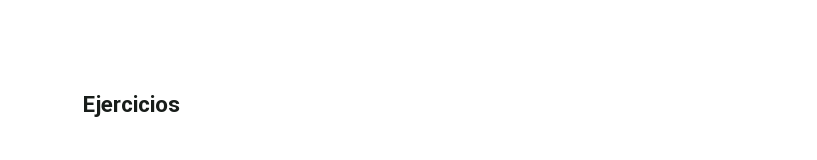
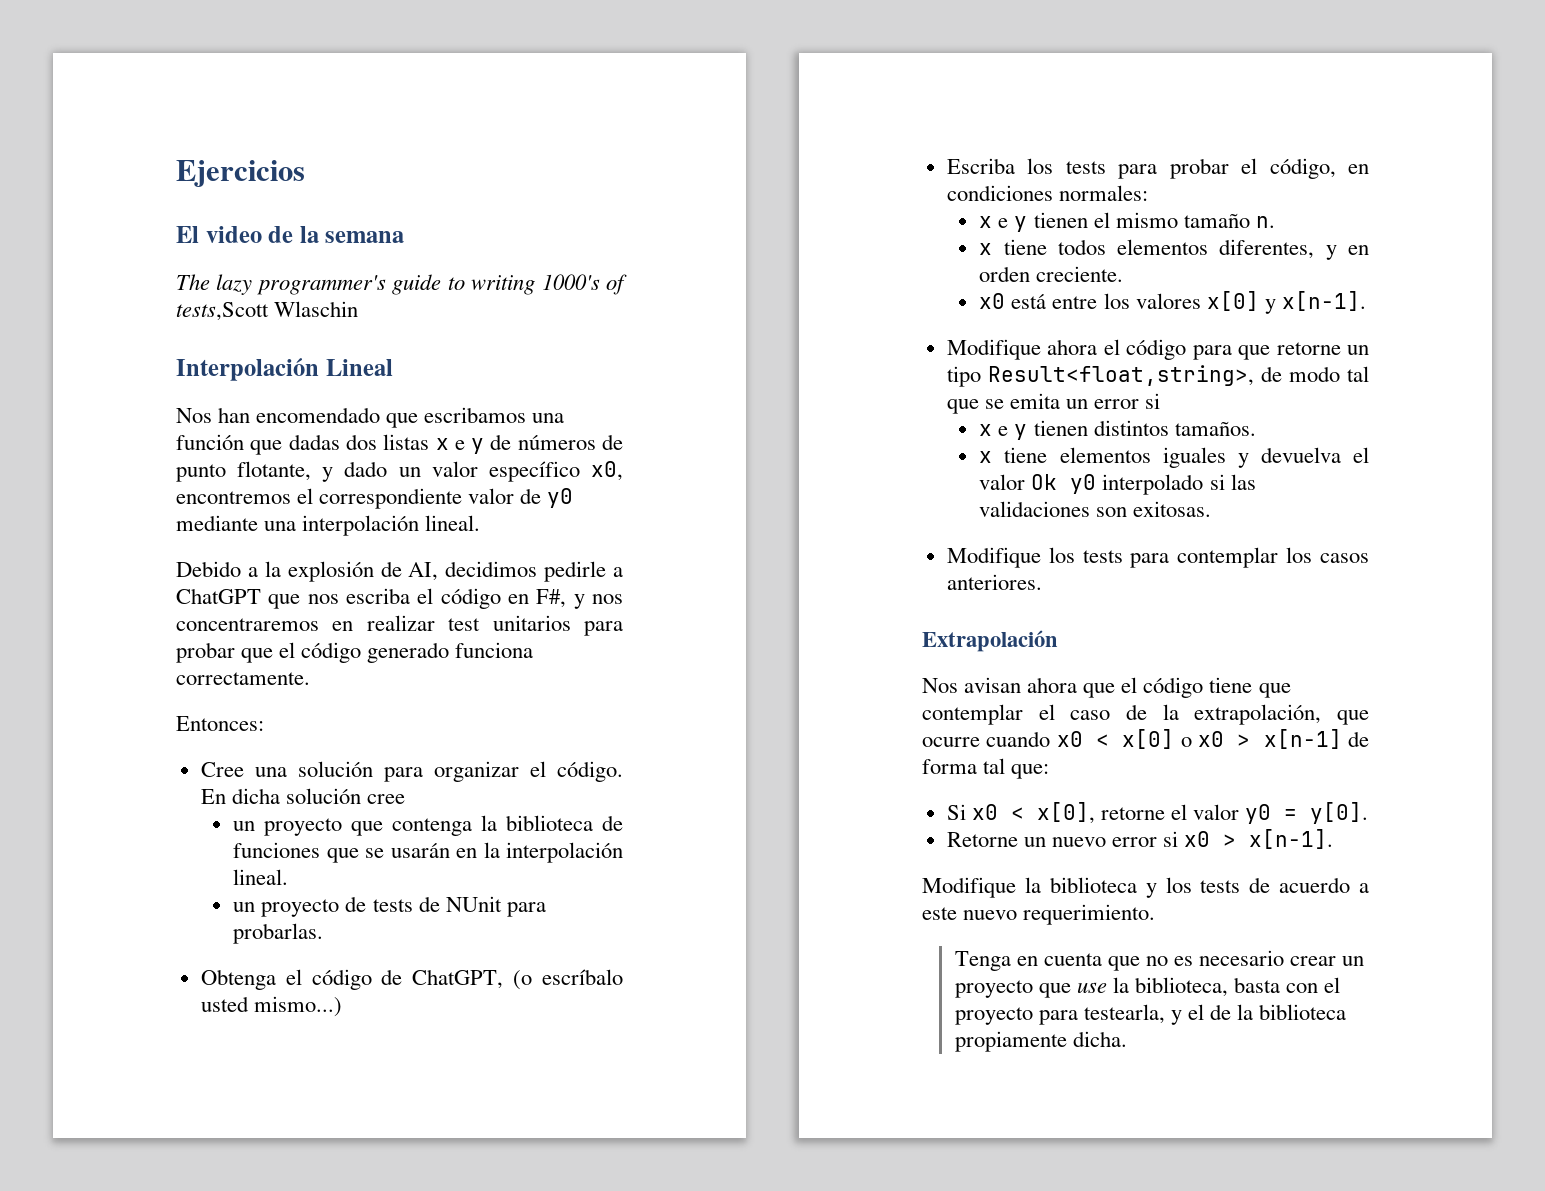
(180, 106) none -> [176,226,405,243] [176,274,628,295] [176,301,359,321] [176,358,393,381] [176,407,565,428] [176,434,623,455] [176,461,623,482] [176,488,574,509] [176,515,481,536] [176,561,623,582] [176,588,623,609] [176,615,623,636] [176,642,534,663] [176,672,310,685] [176,716,264,731] [200,761,623,782] [200,788,405,804] [233,815,623,836] [233,842,623,863] [233,869,289,885] [233,896,546,917] [233,923,324,944] [200,969,623,990] [200,996,342,1017] [946,158,1369,179] [946,185,1148,201] [979,212,1275,232] [979,239,1369,260] [979,266,1124,282] [979,291,1366,314] [946,339,1369,360] [946,365,1369,387] [946,393,1161,414] [979,420,1256,440] [979,447,1369,468] [979,474,1256,495] [979,501,1212,517] [946,547,1369,568] [946,574,1042,590] [922,630,1058,652] [922,677,1291,698] [922,704,1369,725] [922,729,1369,749] [922,758,1050,779] [946,802,1369,824] [946,829,1334,849] [922,877,1369,898] [922,904,1156,925] [954,950,1365,971] [954,977,1341,998] [954,1004,1347,1025] [954,1031,1127,1052] // El video de la semana // The lazy programmer's guide to writing 1000's of tests,Scott Wlaschin // Interpolación Lineal // Nos han encomendado que escribamos una función que dadas dos listas x e y de números de punto flotante, y dado un valor específico x0, encontremos el correspondiente valor de y0 mediante una interpolación lineal. // Debido a la explosión de AI, decidimos pedirle a ChatGPT que nos escriba el código en F#, y nos concentraremos en realizar test unitarios para probar que el código generado funciona correctamente. // Entonces: // Cree una solución para organizar el código. En dicha solución cree // un proyecto que contenga la biblioteca de funciones que se usarán en la interpolación lineal. // un proyecto de tests de NUnit para probarlas. // Obtenga el código de ChatGPT, (o escríbalo usted mismo...) // Escriba los tests para probar el código, en condiciones normales: // x e y tienen el mismo tamaño n. // x tiene todos elementos diferentes, y en orden creciente. // x0 está entre los valores x[0] y x[n-1]. // Modifique ahora el código para que retorne un tipo Result<float,string>, de modo tal que se emita un error si // x e y tienen distintos tamaños. // x tiene elementos iguales y devuelva el valor Ok y0 interpolado si las validaciones son exitosas. // Modifique los tests para contemplar los casos anteriores. // Extrapolación // Nos avisan ahora que el código tiene que contemplar el caso de la extrapolación, que ocurre cuando x0 < x[0] o x0 > x[n-1] de forma tal que: // Si x0 < x[0], retorne el valor y0 = y[0]. // Retorne un nuevo error si x0 > x[n-1]. // Modifique la biblioteca y los tests de acuerdo a este nuevo requerimiento. // Tenga en cuenta que no es necesario crear un proyecto que use la biblioteca, basta con el proyecto para testearla, y el de la biblioteca propiamente dicha.

